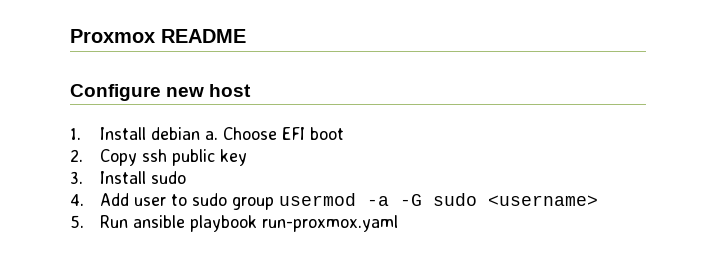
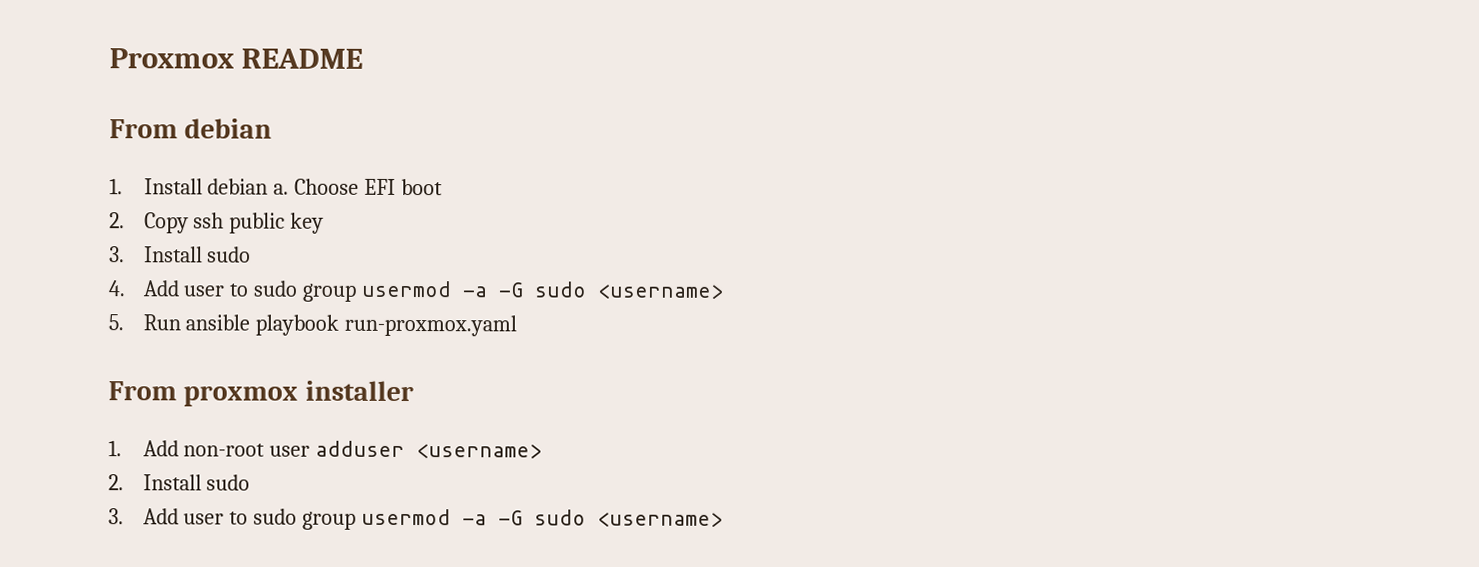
[70,84,252,101] Configure new host -> [109,118,273,139] From debian
(399, 223) none -> [108,380,414,407] [108,440,543,459] [108,474,251,491] [108,508,724,530] // From proxmox installer // 1. Add non-root user adduser <username> // 2. Install sudo // 3. Add user to sudo group usermod -a -G sudo <username>

